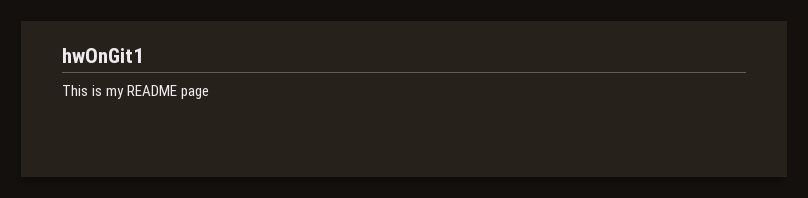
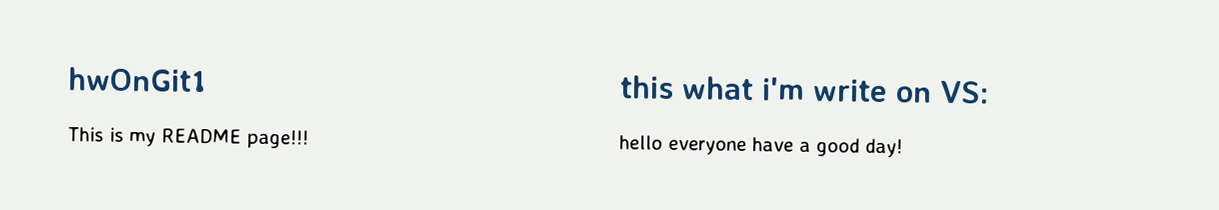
[181,88,210,99] page -> [247,129,309,149] [620,75,989,104] [619,135,903,158] page!!! // this what i'm write on VS: // hello everyone have a good day!

